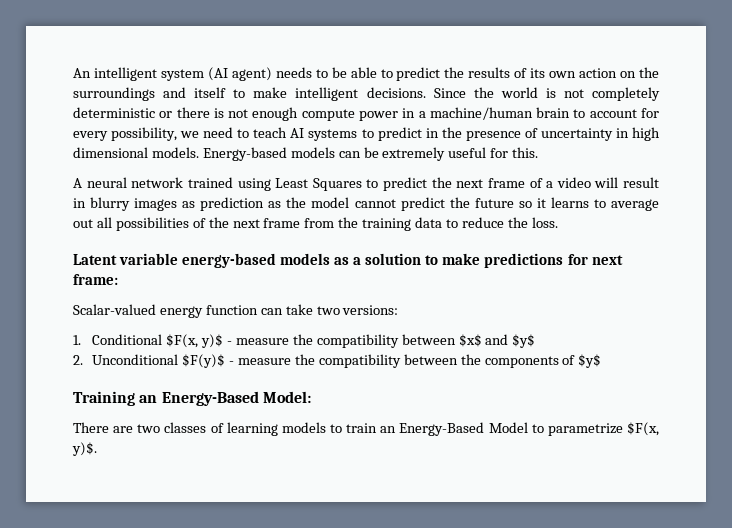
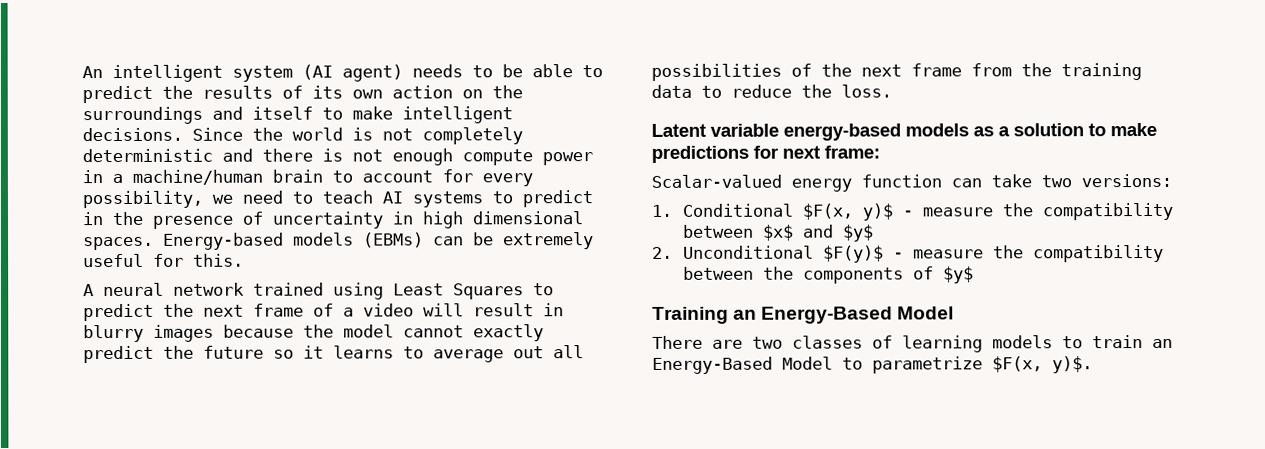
[159,111,173,118] or -> [222,148,253,162] and
[151,147,199,158] models. -> [83,236,154,251] spaces.
(335, 152) none -> [363,232,424,248] (EBMs)
[182,197,282,211] as prediction as -> [223,324,294,338] because
(396, 203) none -> [473,324,544,342] exactly
[262,391,311,403] Model: -> [897,306,955,320] Model

